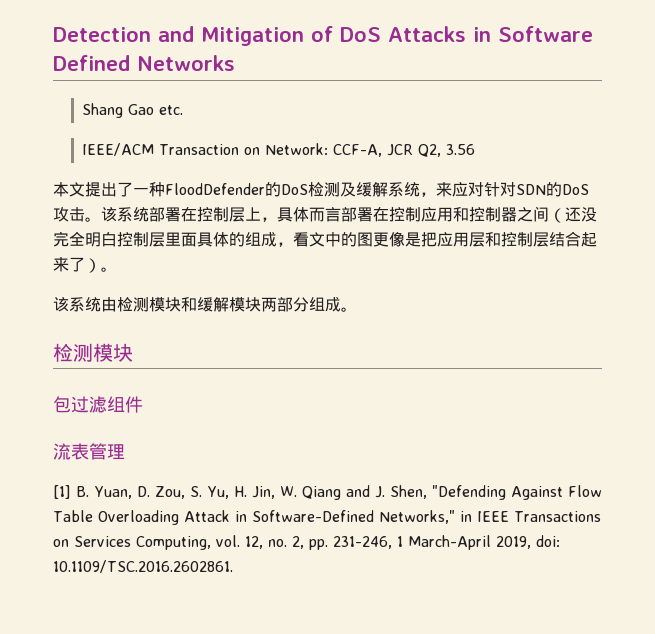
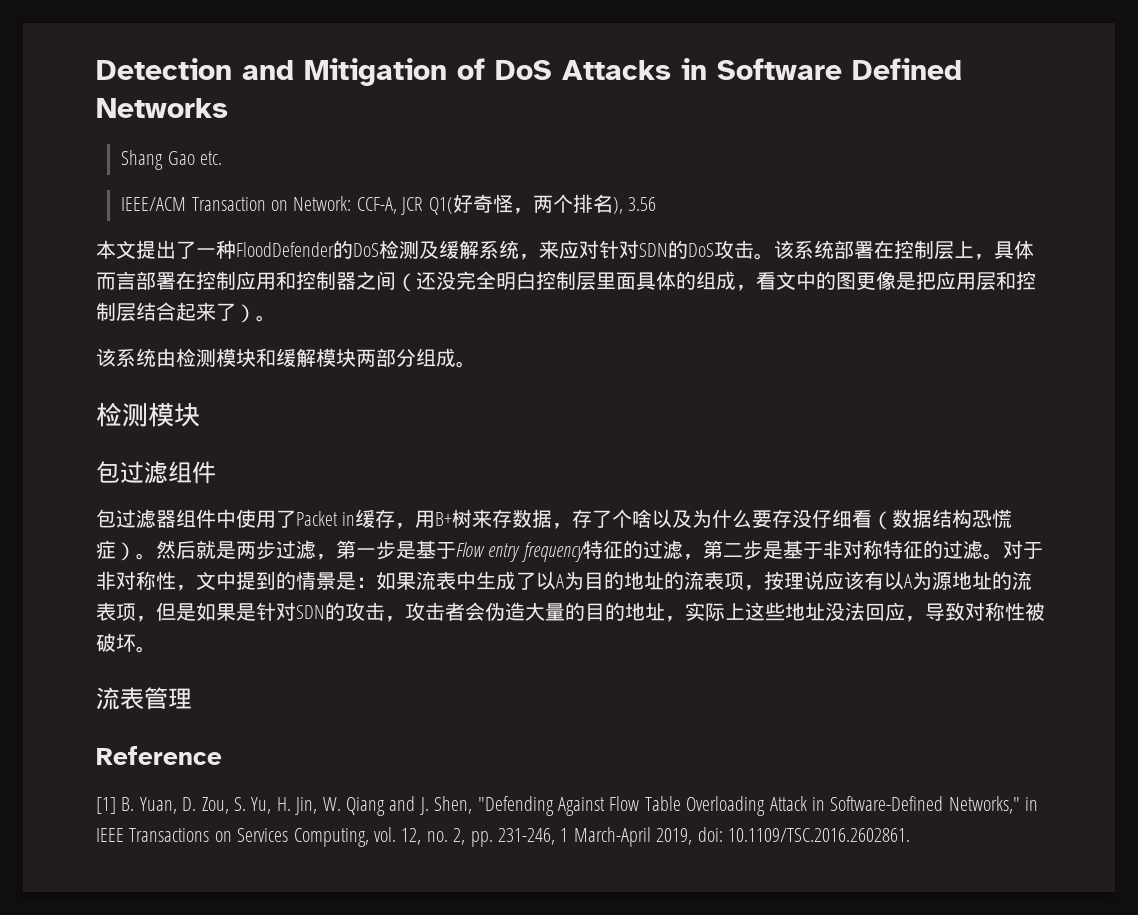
[418,144,442,157] Q2, -> [428,194,623,215] Q1(好奇怪，两个排名),
(143, 404) none -> [96,509,1013,530] [96,540,1043,562] [96,571,1032,591] [96,602,1045,622] [96,633,156,653] // 包过滤器组件中使用了Packet in缓存，用B+树来存数据，存了个啥以及为什么要存没仔细看（数据结构恐慌症）。然后就是两步过滤，第一步是基于Flow entry frequency特征的过滤，第二步是基于非对称特征的过滤。对于非对称性，文中提到的情景是：如果流表中生成了以A为目的地址的流表项，按理说应该有以A为源地址的流表项，但是如果是针对SDN的攻击，攻击者会伪造大量的目的地址，实际上这些地址没法回应，导致对称性被破坏。
(125, 452) none -> [96,746,222,765] // Reference

